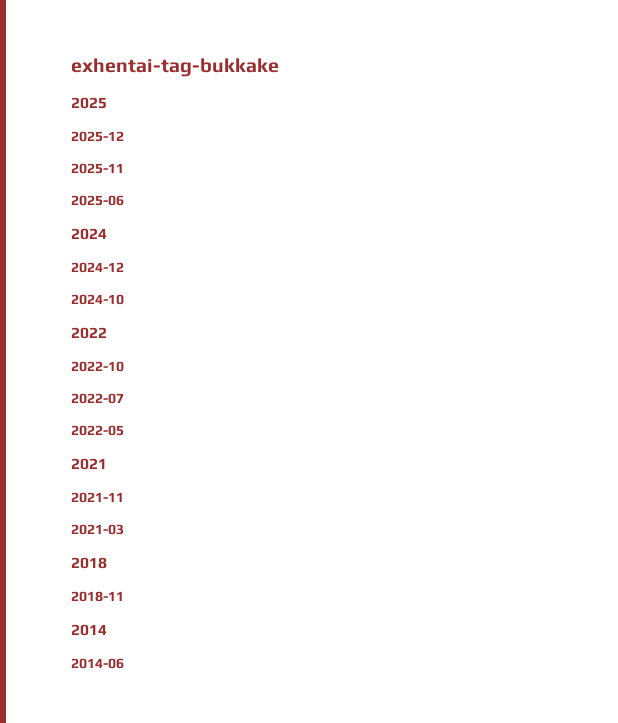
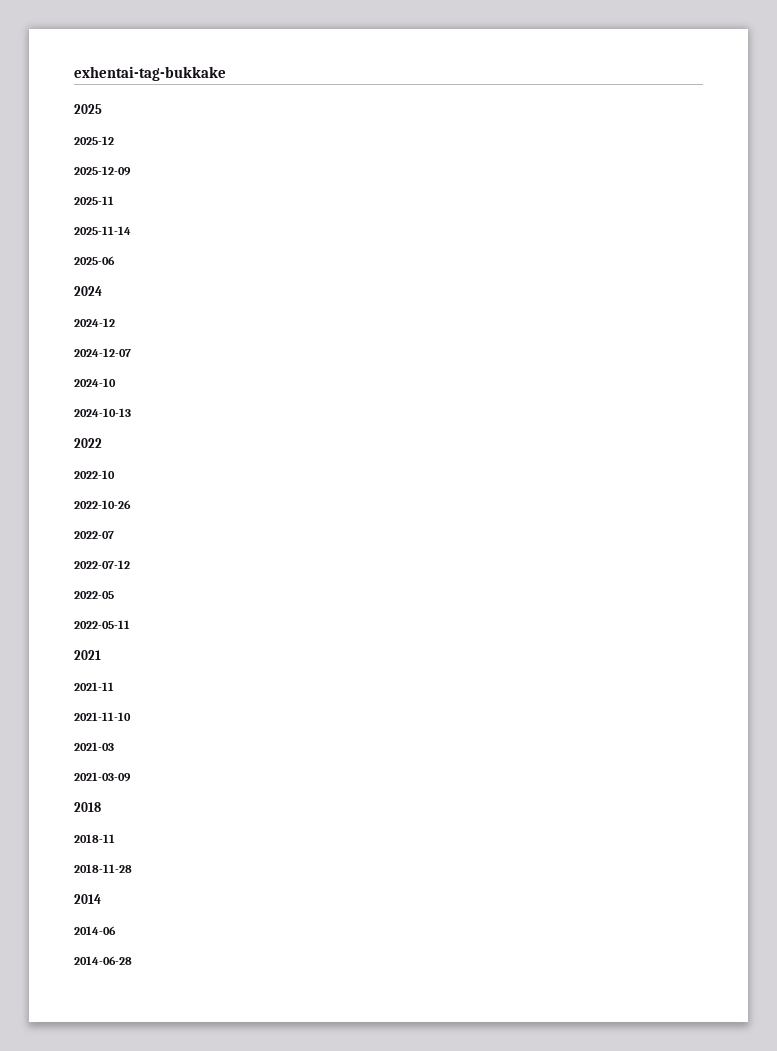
(124, 136) none -> [74,166,131,176] // 2025-12-09
(124, 168) none -> [74,226,131,235] // 2025-11-14
(124, 267) none -> [74,348,131,357] // 2024-12-07
(124, 299) none -> [74,408,131,417] // 2024-10-13
(124, 366) none -> [74,500,131,509] // 2022-10-26
(124, 398) none -> [74,560,130,569] // 2022-07-12
(124, 430) none -> [74,620,130,629] // 2022-05-11
(124, 497) none -> [74,712,131,721] // 2021-11-10
(124, 529) none -> [74,772,131,782] // 2021-03-09
(124, 596) none -> [74,864,132,873] // 2018-11-28
(124, 663) none -> [74,956,132,965] // 2014-06-28

